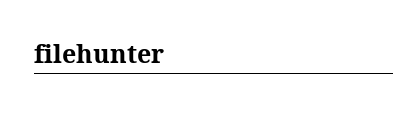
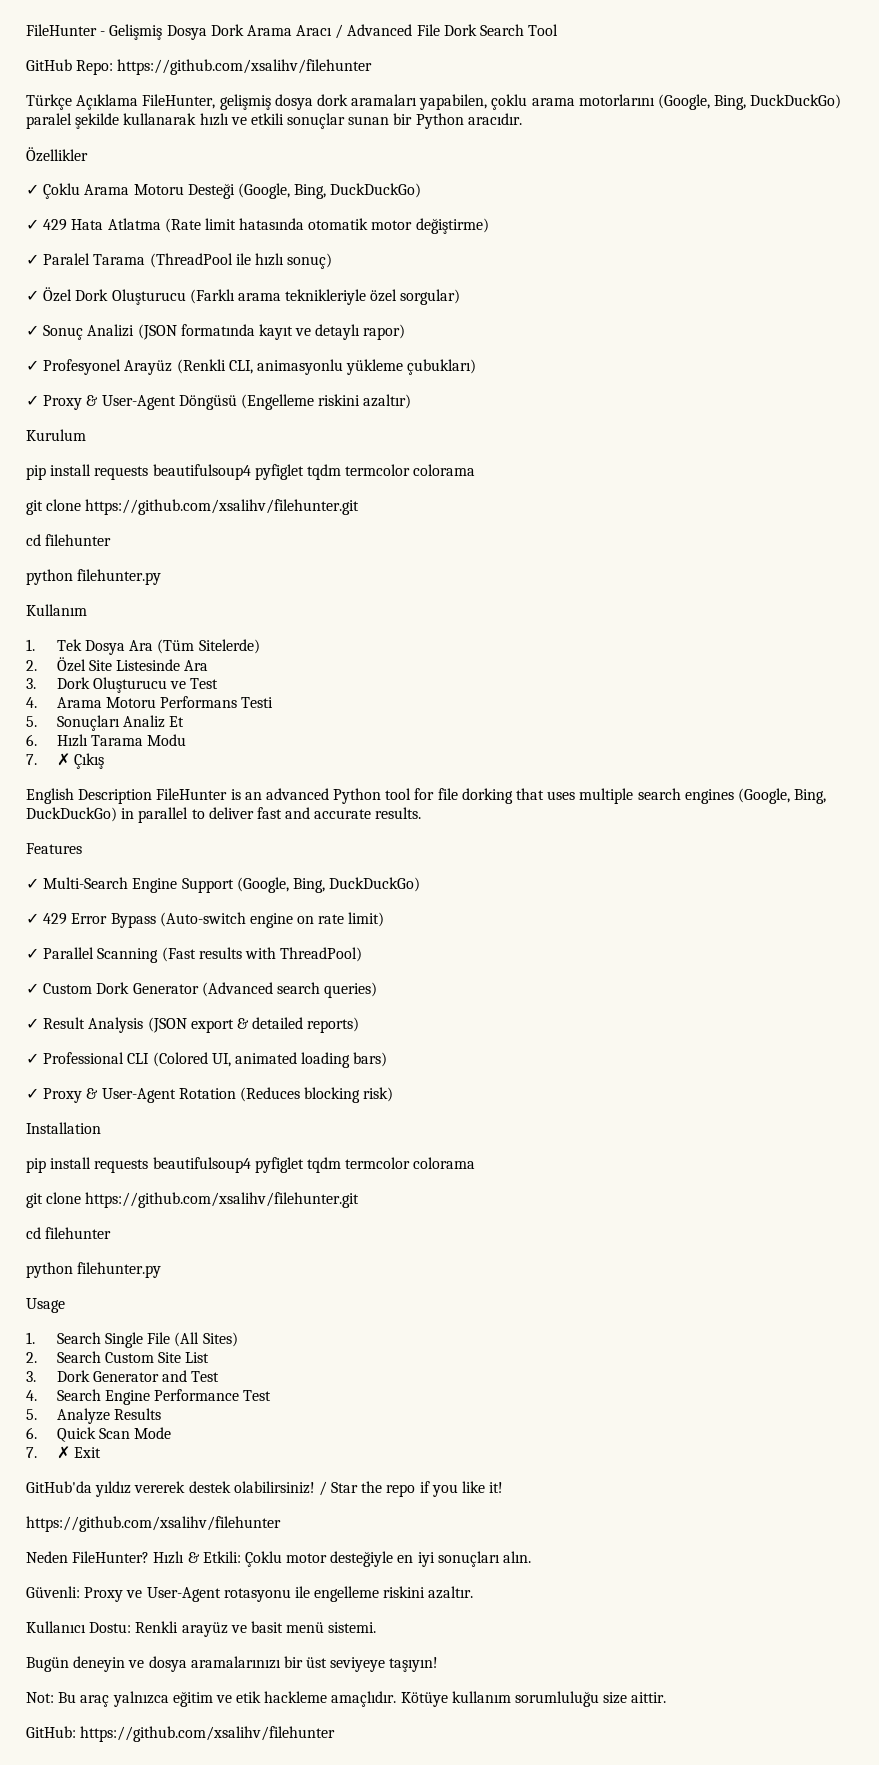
[34,44,164,63] filehunter -> [26,24,559,40] [26,59,373,75] [26,94,842,110] [26,113,522,129] [26,147,88,162] [26,183,422,199] [26,218,489,234] [26,253,333,269] [26,287,461,305] [26,324,406,340] [26,359,477,375] [26,394,412,410] [26,429,86,441] [26,464,476,480] [26,499,360,515] [26,534,112,546] [26,569,162,585] [26,604,87,616] [26,639,260,655] [26,657,209,672] [26,677,219,693] [26,696,274,708] [26,715,185,731] [26,734,187,747] [26,753,105,769] [26,788,827,804] [26,807,422,823] [26,843,82,854] [26,877,421,893] [26,912,385,928] [26,947,363,963] [26,982,378,998] [26,1017,360,1033] [26,1052,388,1068] [26,1087,394,1103] [26,1122,101,1134] [26,1157,476,1173] [26,1192,360,1208] [26,1227,112,1239] [26,1262,162,1278] [26,1298,65,1313] [26,1332,238,1348] [26,1351,210,1363] [26,1370,220,1382] [26,1389,272,1405] [26,1408,162,1424] [26,1427,172,1442] [26,1446,102,1459] [26,1481,504,1497] [26,1516,281,1532] [26,1551,532,1567] [26,1586,474,1602] [26,1621,377,1637] [26,1656,439,1672] [26,1691,667,1707] [26,1726,336,1742] FileHunter - Gelişmiş Dosya Dork Arama Aracı / Advanced File Dork Search Tool // GitHub Repo: https://github.com/xsalihv/filehunter // Türkçe Açıklama FileHunter, gelişmiş dosya dork aramaları yapabilen, çoklu arama motorlarını (Google, Bing, DuckDuckGo) paralel şekilde kullanarak hızlı ve etkili sonuçlar sunan bir Python aracıdır. // Özellikler // ✓ Çoklu Arama Motoru Desteği (Google, Bing, DuckDuckGo) // ✓ 429 Hata Atlatma (Rate limit hatasında otomatik motor değiştirme) // ✓ Paralel Tarama (ThreadPool ile hızlı sonuç) // ✓ Özel Dork Oluşturucu (Farklı arama teknikleriyle özel sorgular) // ✓ Sonuç Analizi (JSON formatında kayıt ve detaylı rapor) // ✓ Profesyonel Arayüz (Renkli CLI, animasyonlu yükleme çubukları) // ✓ Proxy & User-Agent Döngüsü (Engelleme riskini azaltır) // Kurulum // pip install requests beautifulsoup4 pyfiglet tqdm termcolor colorama // git clone https://github.com/xsalihv/filehunter.git // cd filehunter // python filehunter.py // Kullanım // 1. Tek Dosya Ara (Tüm Sitelerde) // 2. Özel Site Listesinde Ara // 3. Dork Oluşturucu ve Test // 4. Arama Motoru Performans Testi // 5. Sonuçları Analiz Et // 6. Hızlı Tarama Modu // 7. ✗ Çıkış // English Description FileHunter is an advanced Python tool for file dorking that uses multiple search engines (Google, Bing, DuckDuckGo) in parallel to deliver fast and accurate results. // Features // ✓ Multi-Search Engine Support (Google, Bing, DuckDuckGo) // ✓ 429 Error Bypass (Auto-switch engine on rate limit) // ✓ Parallel Scanning (Fast results with ThreadPool) // ✓ Custom Dork Generator (Advanced search queries) // ✓ Result Analysis (JSON export & detailed reports) // ✓ Professional CLI (Colored UI, animated loading bars) // ✓ Proxy & User-Agent Rotation (Reduces blocking risk) // Installation // pip install requests beautifulsoup4 pyfiglet tqdm termcolor colorama // git clone https://github.com/xsalihv/filehunter.git // cd filehunter // python filehunter.py // Usage // 1. Search Single File (All Sites) // 2. Search Custom Site List // 3. Dork Generator and Test // 4. Search Engine Performance Test // 5. Analyze Results // 6. Quick Scan Mode // 7. ✗ Exit // GitHub'da yıldız vererek destek olabilirsiniz! / Star the repo if you like it! // https://github.com/xsalihv/filehunter // Neden FileHunter? Hızlı & Etkili: Çoklu motor desteğiyle en iyi sonuçları alın. // Güvenli: Proxy ve User-Agent rotasyonu ile engelleme riskini azaltır. // Kullanıcı Dostu: Renkli arayüz ve basit menü sistemi. // Bugün deneyin ve dosya aramalarınızı bir üst seviyeye taşıyın! // Not: Bu araç yalnızca eğitim ve etik hackleme amaçlıdır. Kötüye kullanım sorumluluğu size aittir. // GitHub: https://github.com/xsalihv/filehunter

